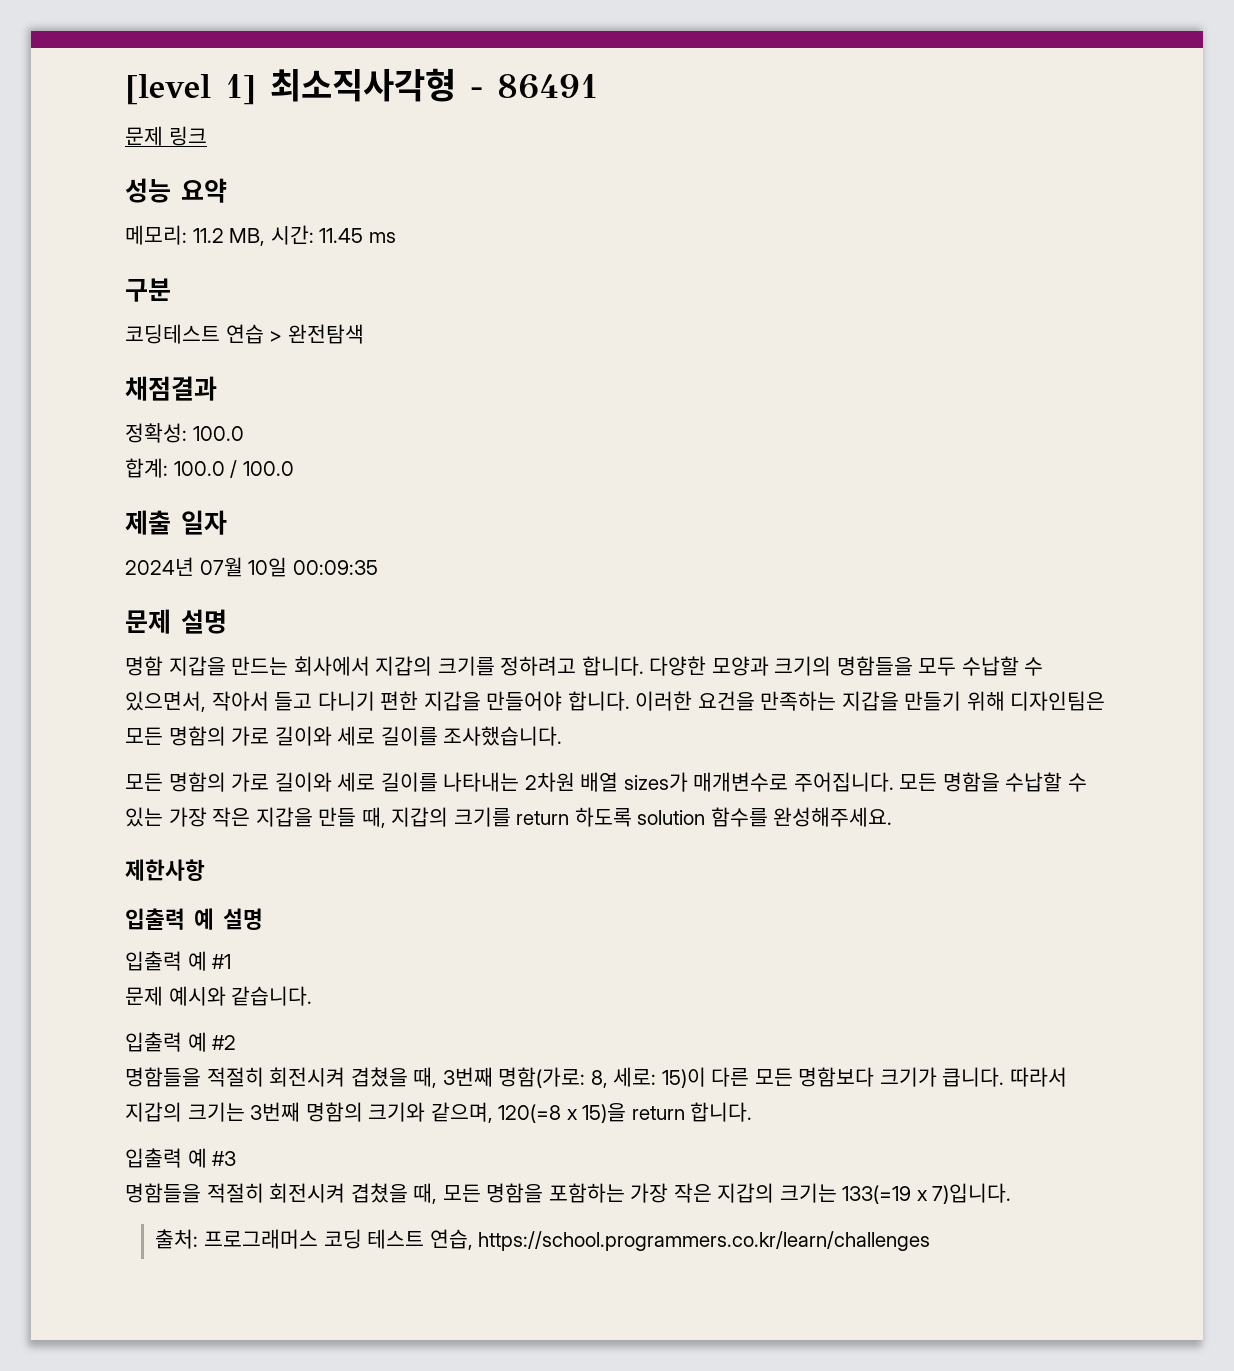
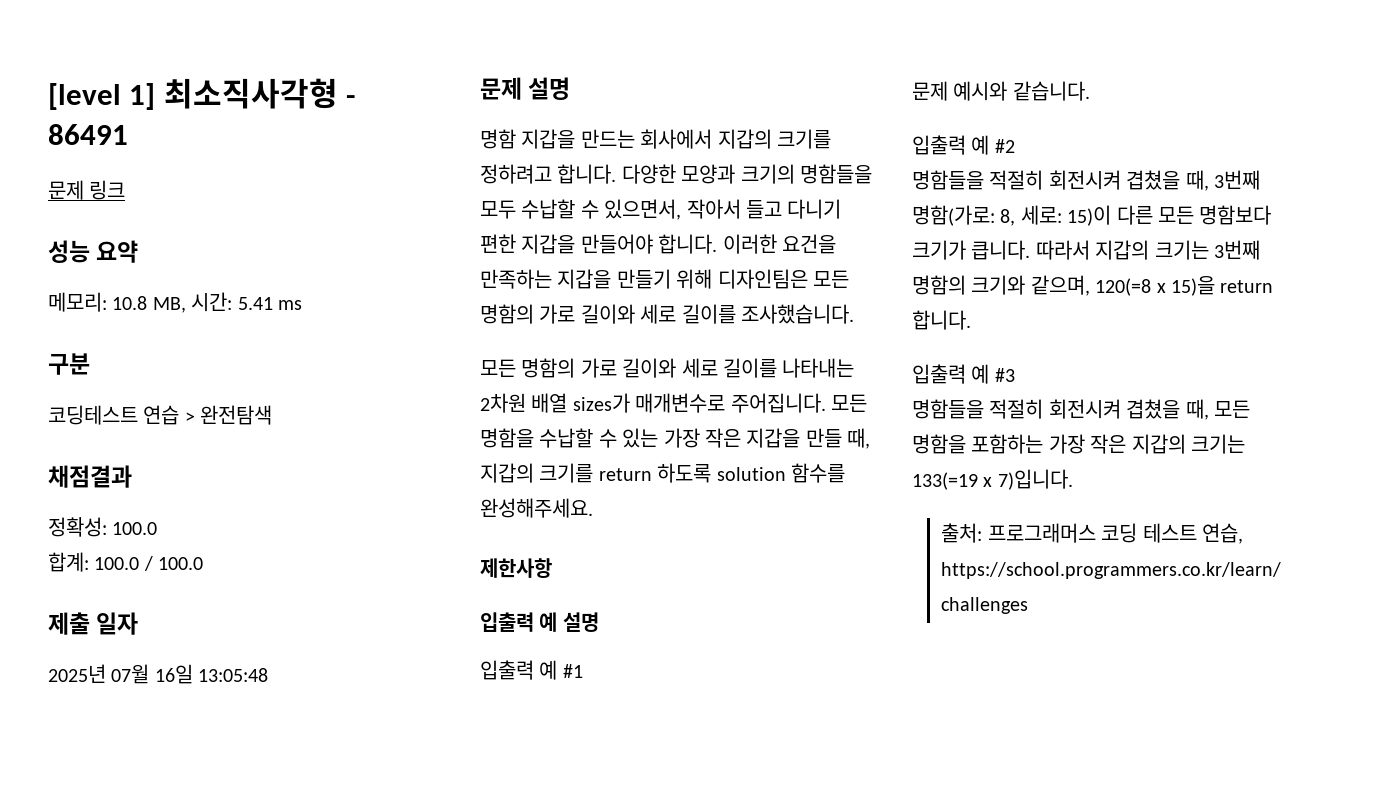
[192,228,224,243] 11.2 -> [112,296,148,310] 10.8
[319,228,364,243] 11.45 -> [237,297,273,310] 5.41
[125,557,378,577] 2024년 07월 10일 00:09:35 -> [48,664,269,684] 2025년 07월 16일 13:05:48

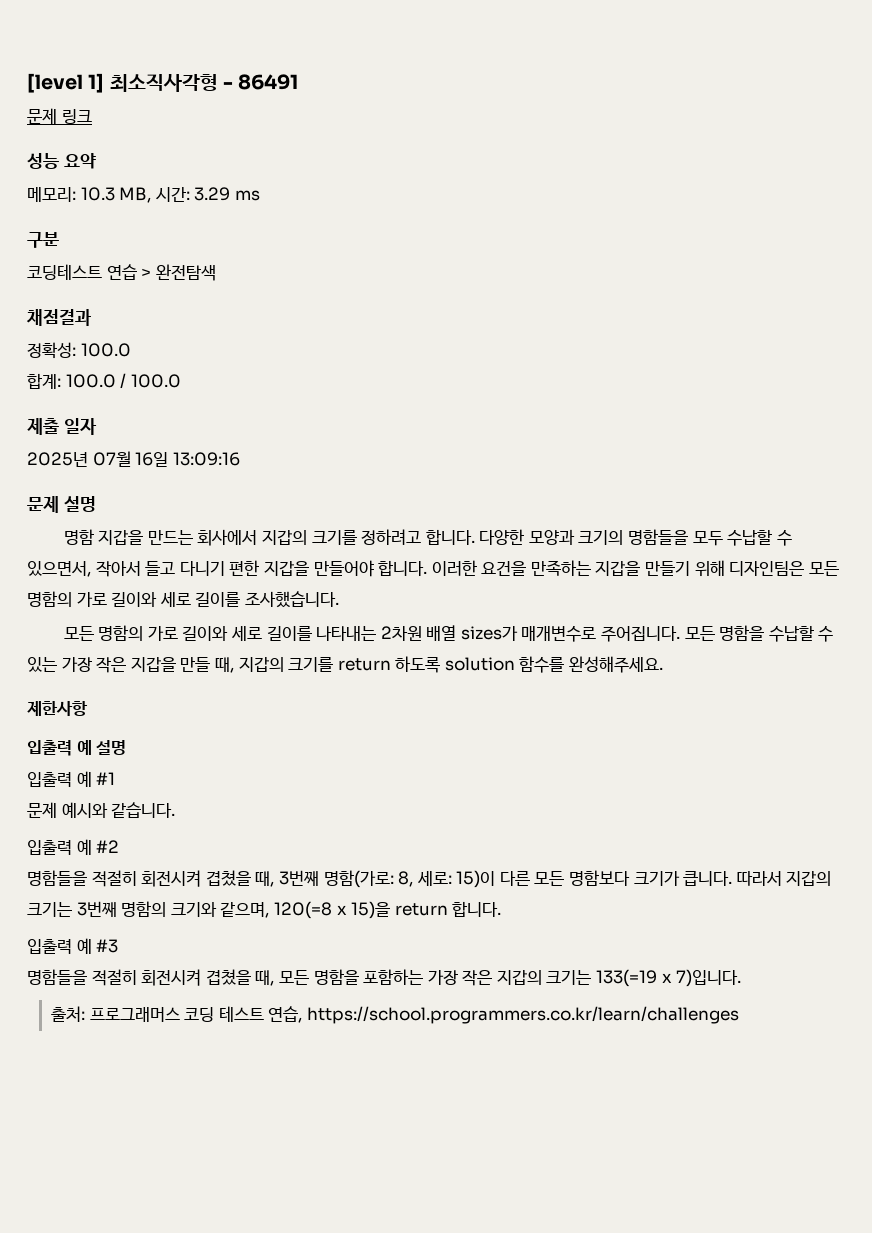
[112,296,148,310] 10.8 -> [80,187,115,201] 10.3
[237,297,273,310] 5.41 -> [194,187,231,201] 3.29
[198,668,269,682] 13:05:48 -> [172,452,240,466] 13:09:16

